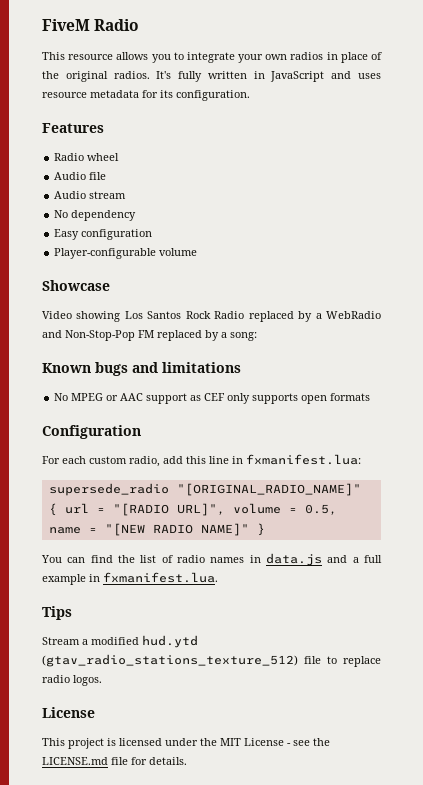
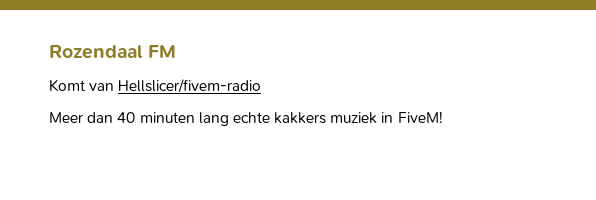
[42,19,140,31] [42,52,383,63] [42,71,381,82] [42,90,250,101] [42,123,104,133] [54,153,120,161] [54,172,107,180] [54,191,127,199] [54,210,137,221] [54,229,153,240] [54,248,198,259] [42,280,110,291] [42,311,382,322] [42,330,257,341] [42,362,241,376] [54,393,371,404] [42,425,141,439] [42,454,361,467] [48,483,361,496] [48,503,337,516] [48,523,265,536] [41,553,382,566] [42,572,218,585] [42,606,72,620] [42,635,198,648] [42,654,381,667] [42,675,102,686] [42,707,95,718] [42,738,330,749] [42,757,187,765] FiveM Radio // This resource allows you to integrate your own radios in place of the original radios. It's fully written in JavaScript and uses resource metadata for its configuration. // Features // Radio wheel // Audio file // Audio stream // No dependency // Easy configuration // Player-configurable volume // Showcase // Video showing Los Santos Rock Radio replaced by a WebRadio and Non-Stop-Pop FM replaced by a song: // Known bugs and limitations // No MPEG or AAC support as CEF only supports open formats // Configuration // For each custom radio, add this line in fxmanifest.lua: // supersede_radio "[ORIGINAL_RADIO_NAME]" { url = "[RADIO URL]", volume = 0.5, name = "[NEW RADIO NAME]" } // You can find the list of radio names in data.js and a full example in fxmanifest.lua. // Tips // Stream a modified hud.ytd (gtav_radio_stations_texture_512) file to replace radio logos. // License // This project is licensed under the MIT License - see the LICENSE.md file for details. -> [49,45,177,59] [49,79,262,93] [49,111,443,126] Rozendaal FM // Komt van Hellslicer/fivem-radio // Meer dan 40 minuten lang echte kakkers muziek in FiveM!

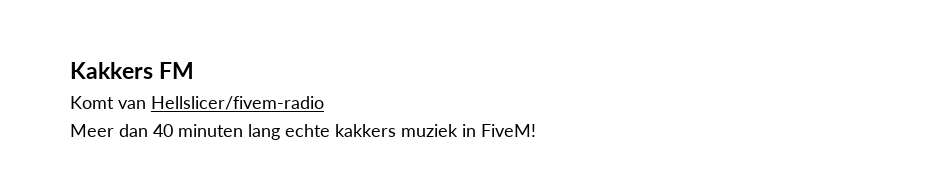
[49,45,143,59] Rozendaal -> [70,62,153,79] Kakkers

